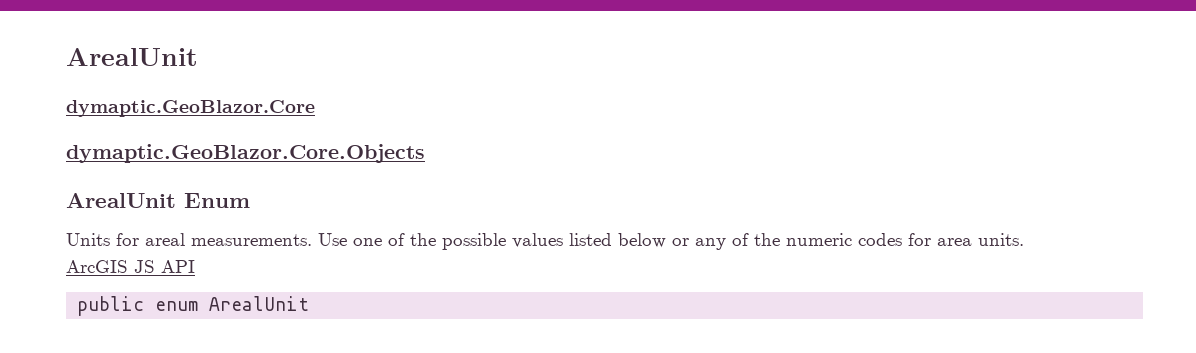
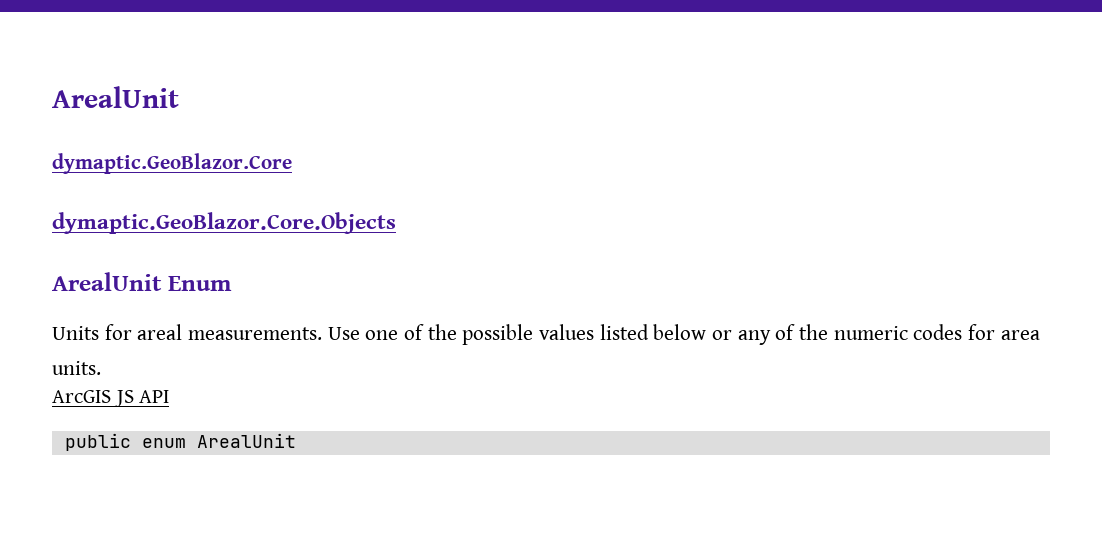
(972, 242) none -> (1040, 335) //

